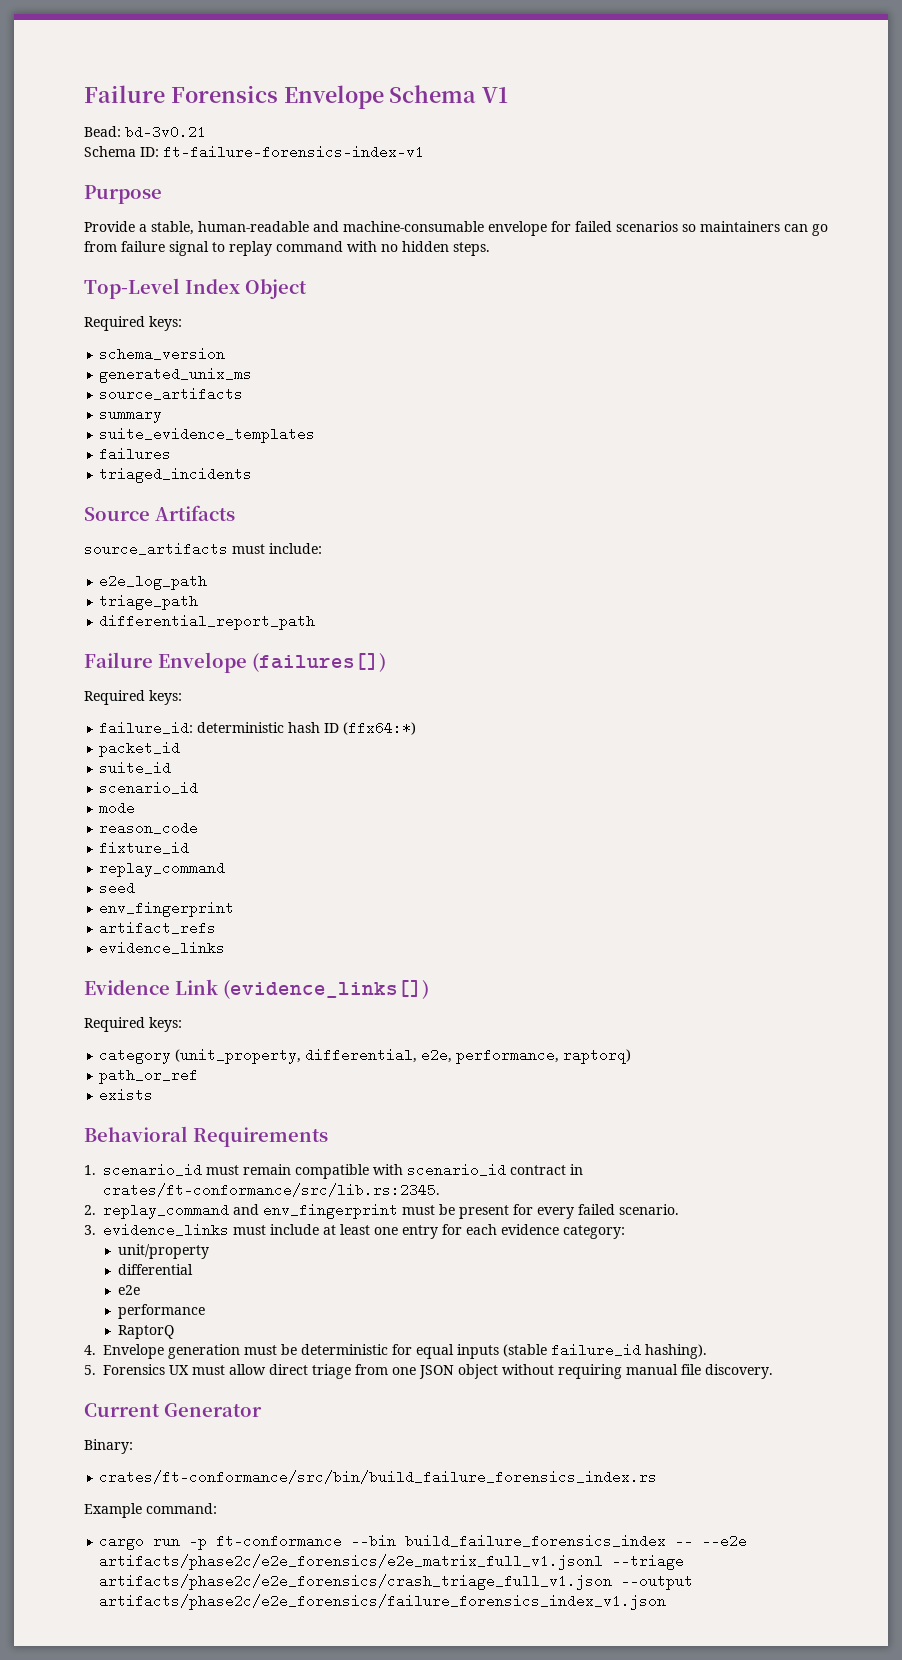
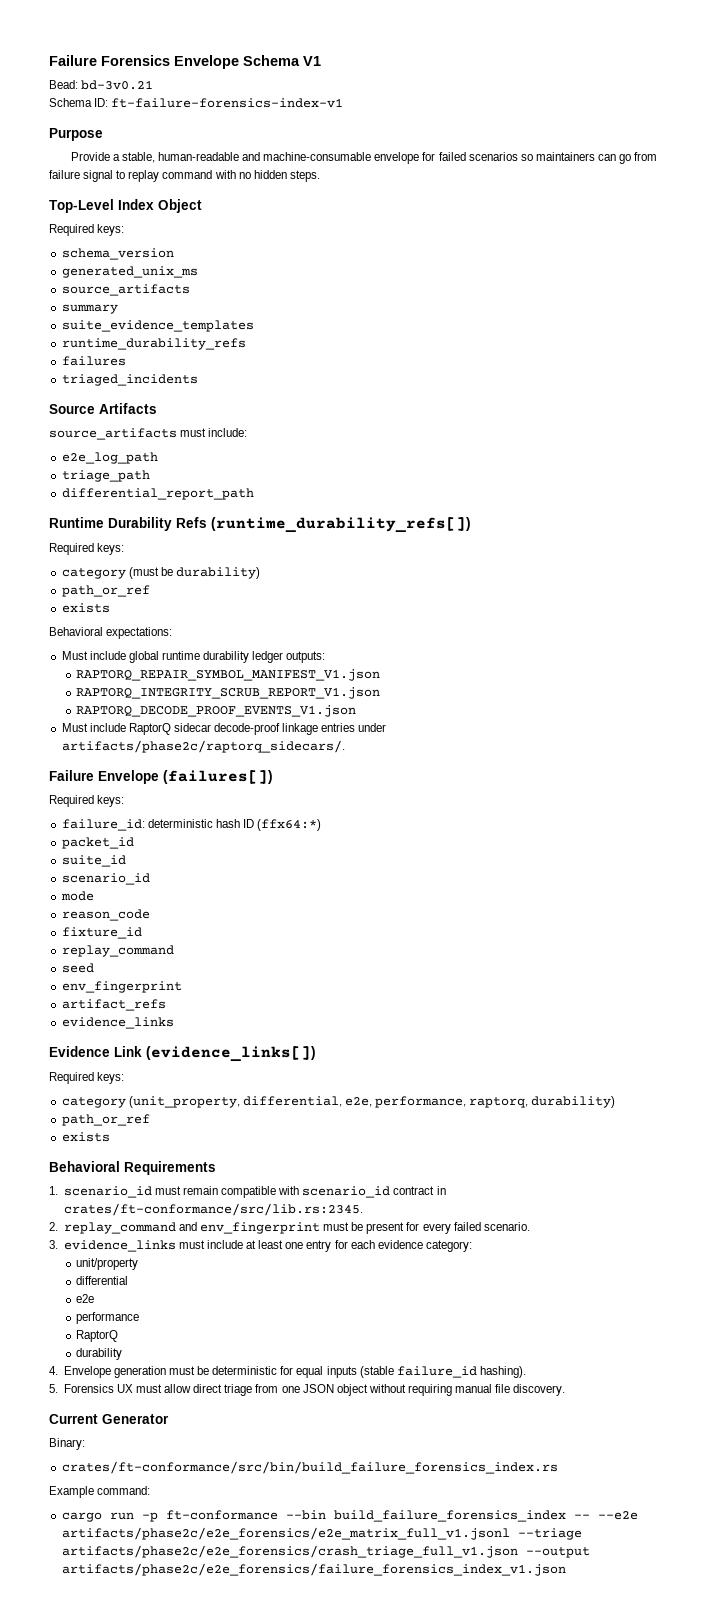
(316, 435) none -> [61,338,246,350] // runtime_durability_refs
(316, 622) none -> [49,517,471,533] [49,543,125,555] [61,567,260,579] [61,585,150,597] [61,603,110,613] [49,627,173,639] [61,651,326,663] [76,669,381,681] [76,687,381,699] [76,705,357,717] [61,723,387,735] [61,740,345,753] // Runtime Durability Refs (runtime_durability_refs[]) // Required keys: // category (must be durability) // path_or_ref // exists // Behavioral expectations: // Must include global runtime durability ledger outputs: // RAPTORQ_REPAIR_SYMBOL_MANIFEST_V1.json // RAPTORQ_INTEGRITY_SCRUB_REPORT_V1.json // RAPTORQ_DECODE_PROOF_EVENTS_V1.json // Must include RaptorQ sidecar decode-proof linkage entries under artifacts/phase2c/raptorq_sidecars/.
[563,1048,632,1064] raptorq) -> [469,1096,616,1108] raptorq, durability)
(174, 1332) none -> [76,1348,123,1360] // durability

